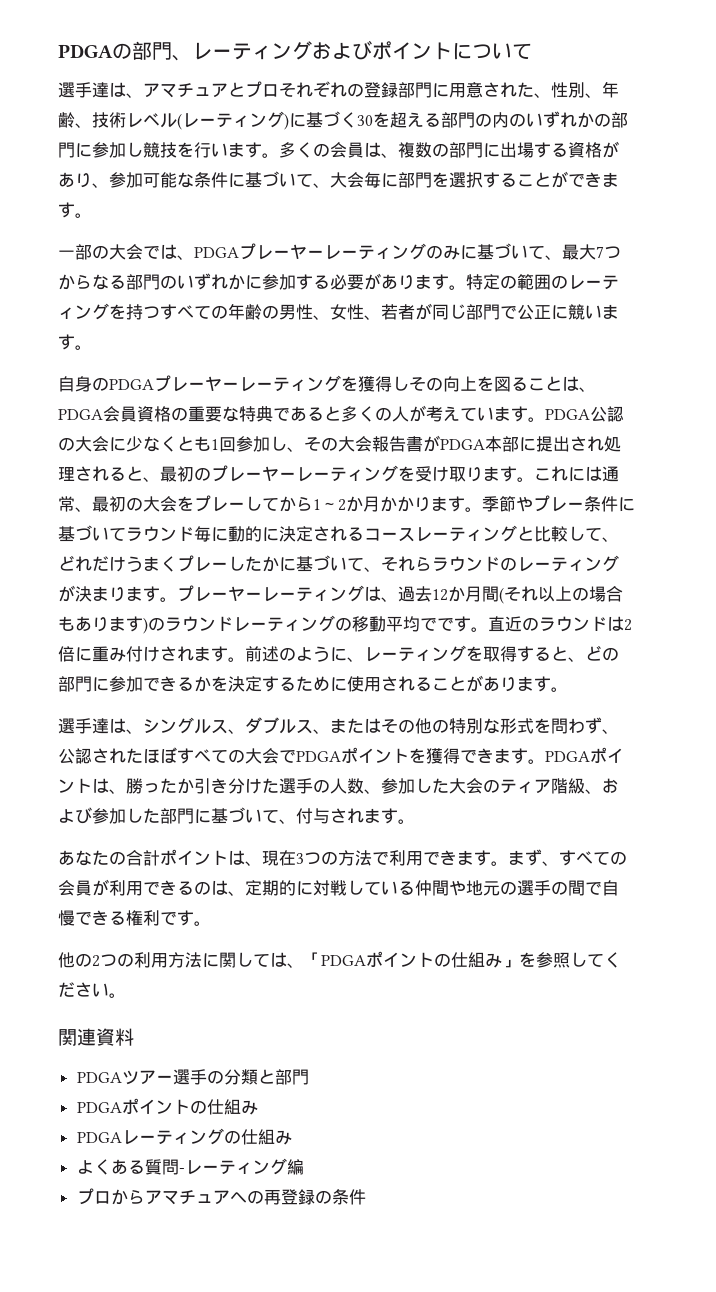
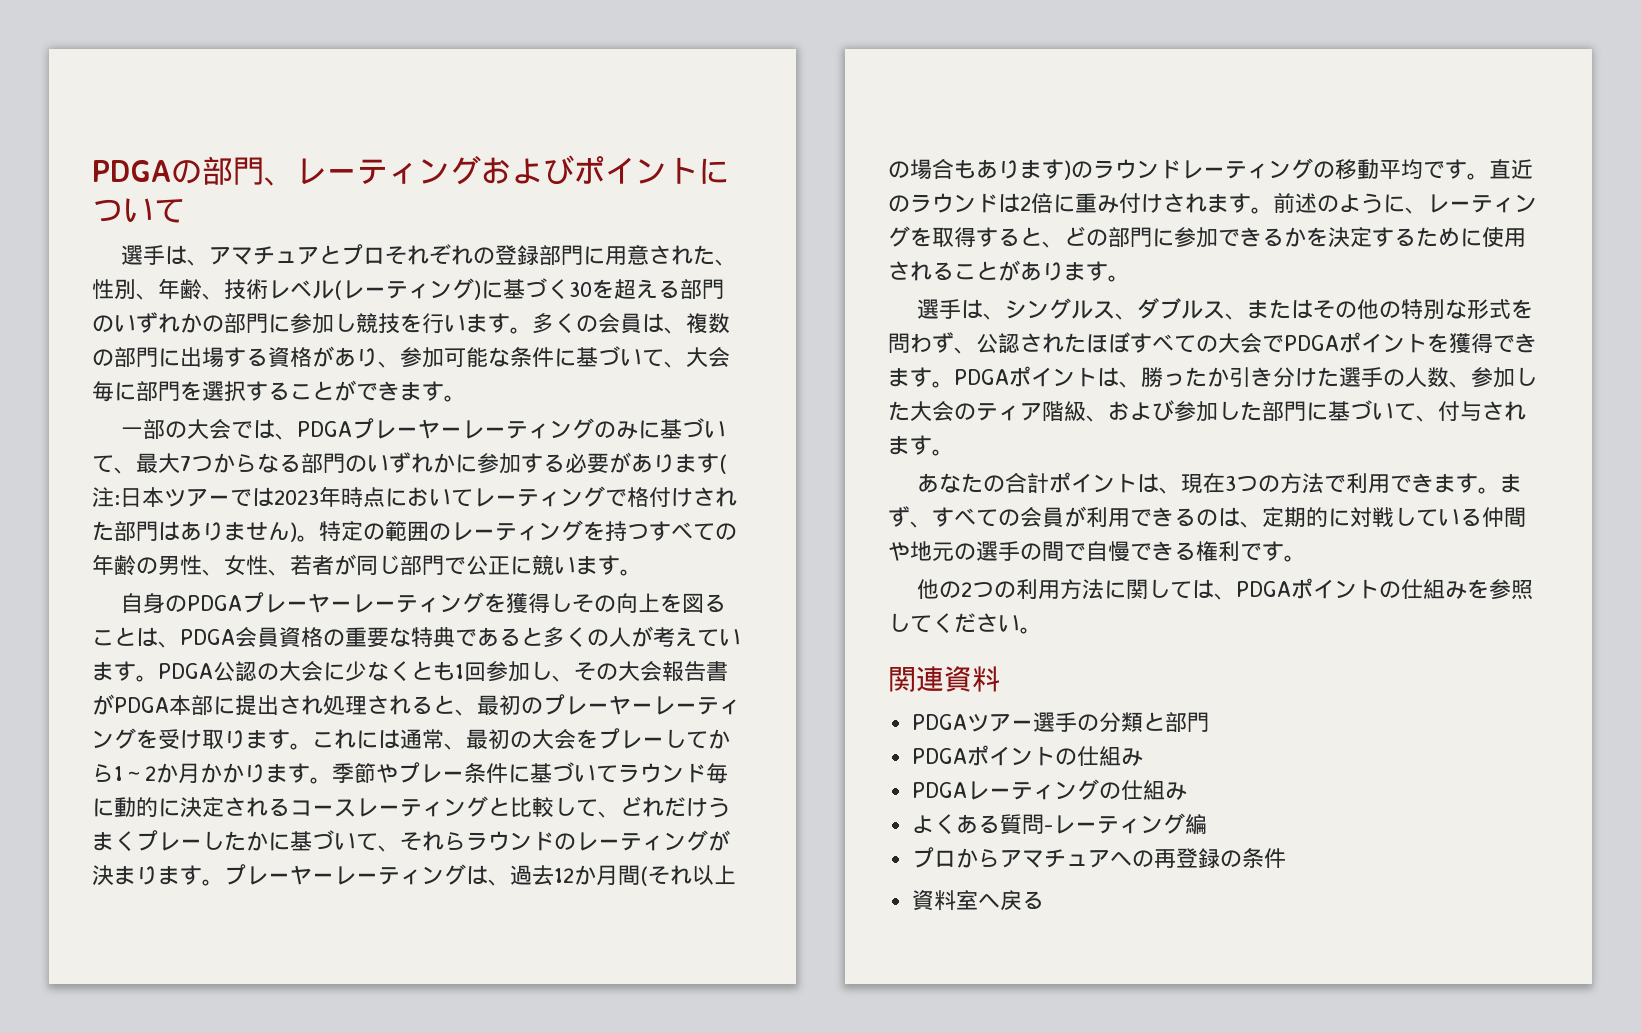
[92,82,109,98] 達 -> (166, 255) none
[492,112,526,128] 内の -> (114, 323) none
(449, 282) none -> [719,454,727,474] [92,486,737,507] [92,521,297,542] (注:日本ツアーでは2023年時点においてレーティングで格付けされた部門はありません)
[437,617,454,631] で -> (1445, 170) none
[92,718,109,734] 達 -> (962, 309) none
[304,951,519,968] 「PDGAポイントの仕組み」 -> [1236,578,1468,599] PDGAポイントの仕組み
(366, 1197) none -> [912,890,1045,911] // 資料室へ戻る

